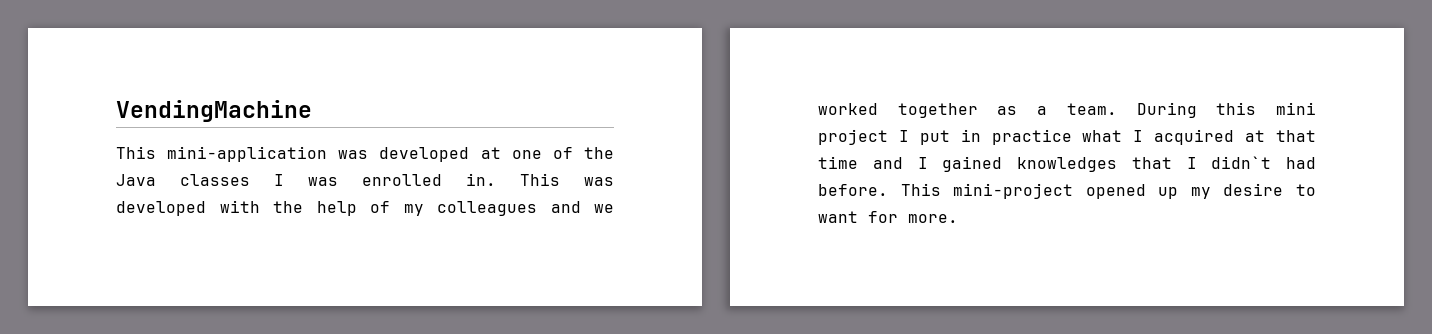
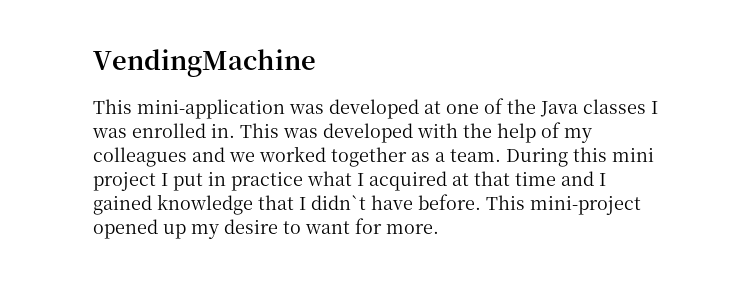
[1017,157,1117,172] knowledges -> [157,194,253,215] knowledge
[1286,157,1316,169] had -> [371,195,413,210] have

